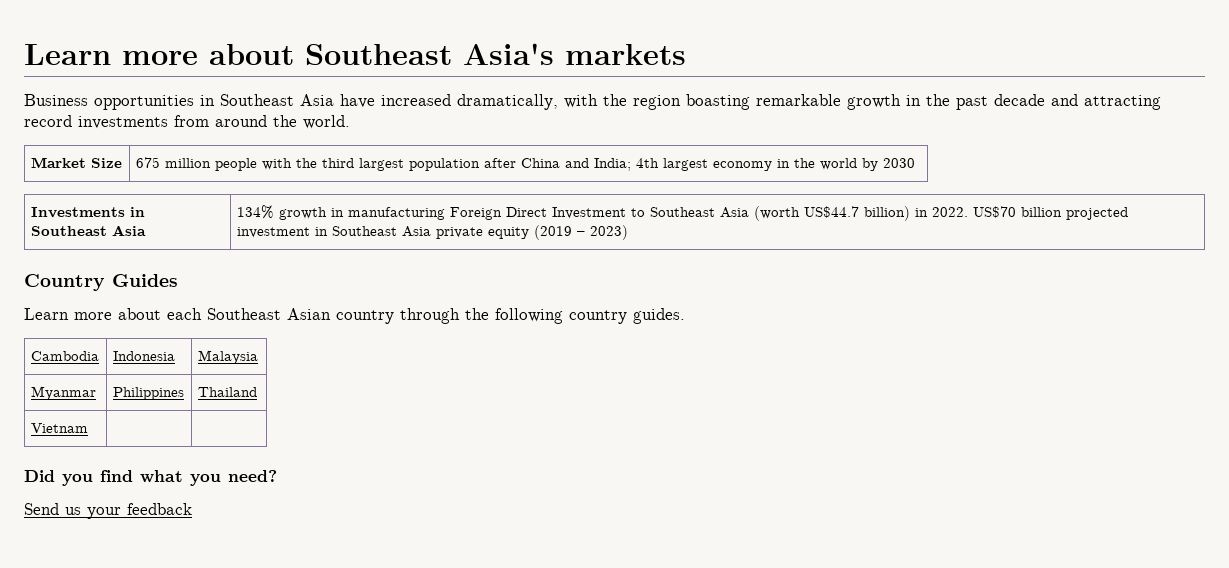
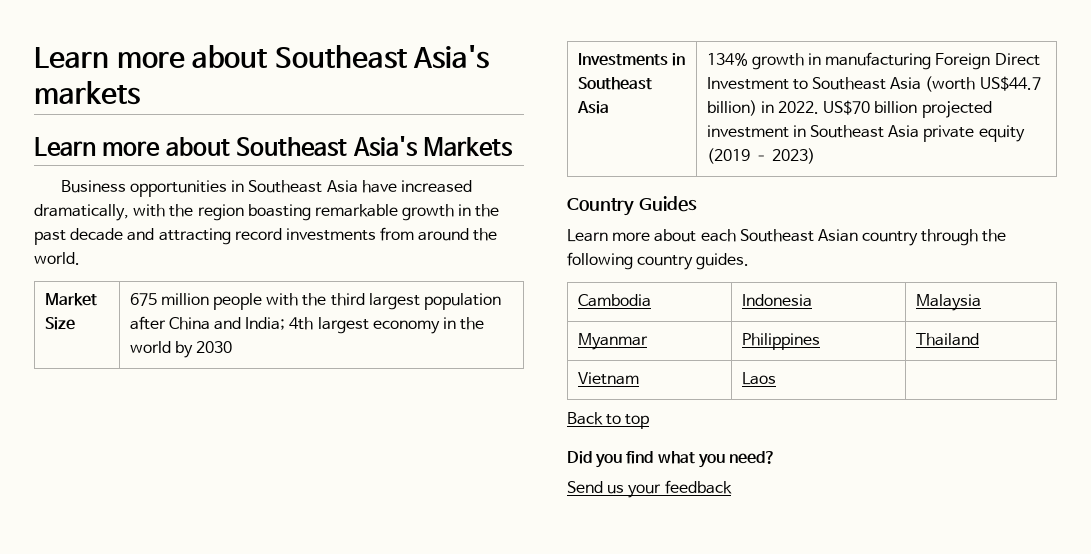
(686, 54) none -> [34,136,514,157] // Learn more about Southeast Asia's Markets
(88, 428) | -> [741,372,776,385] [567,412,650,429] Laos | // Back to top

